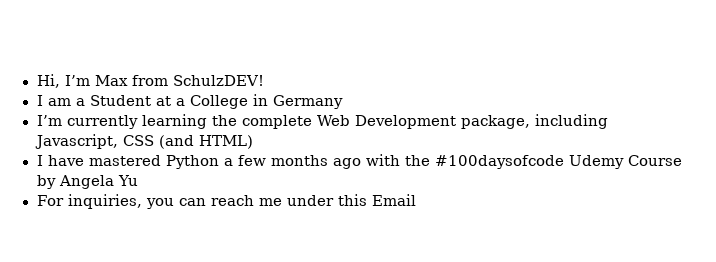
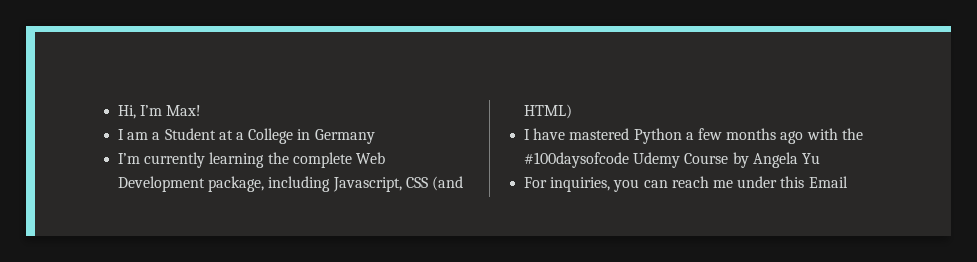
[94,75,264,86] Max from SchulzDEV! -> [166,105,202,116] Max!

